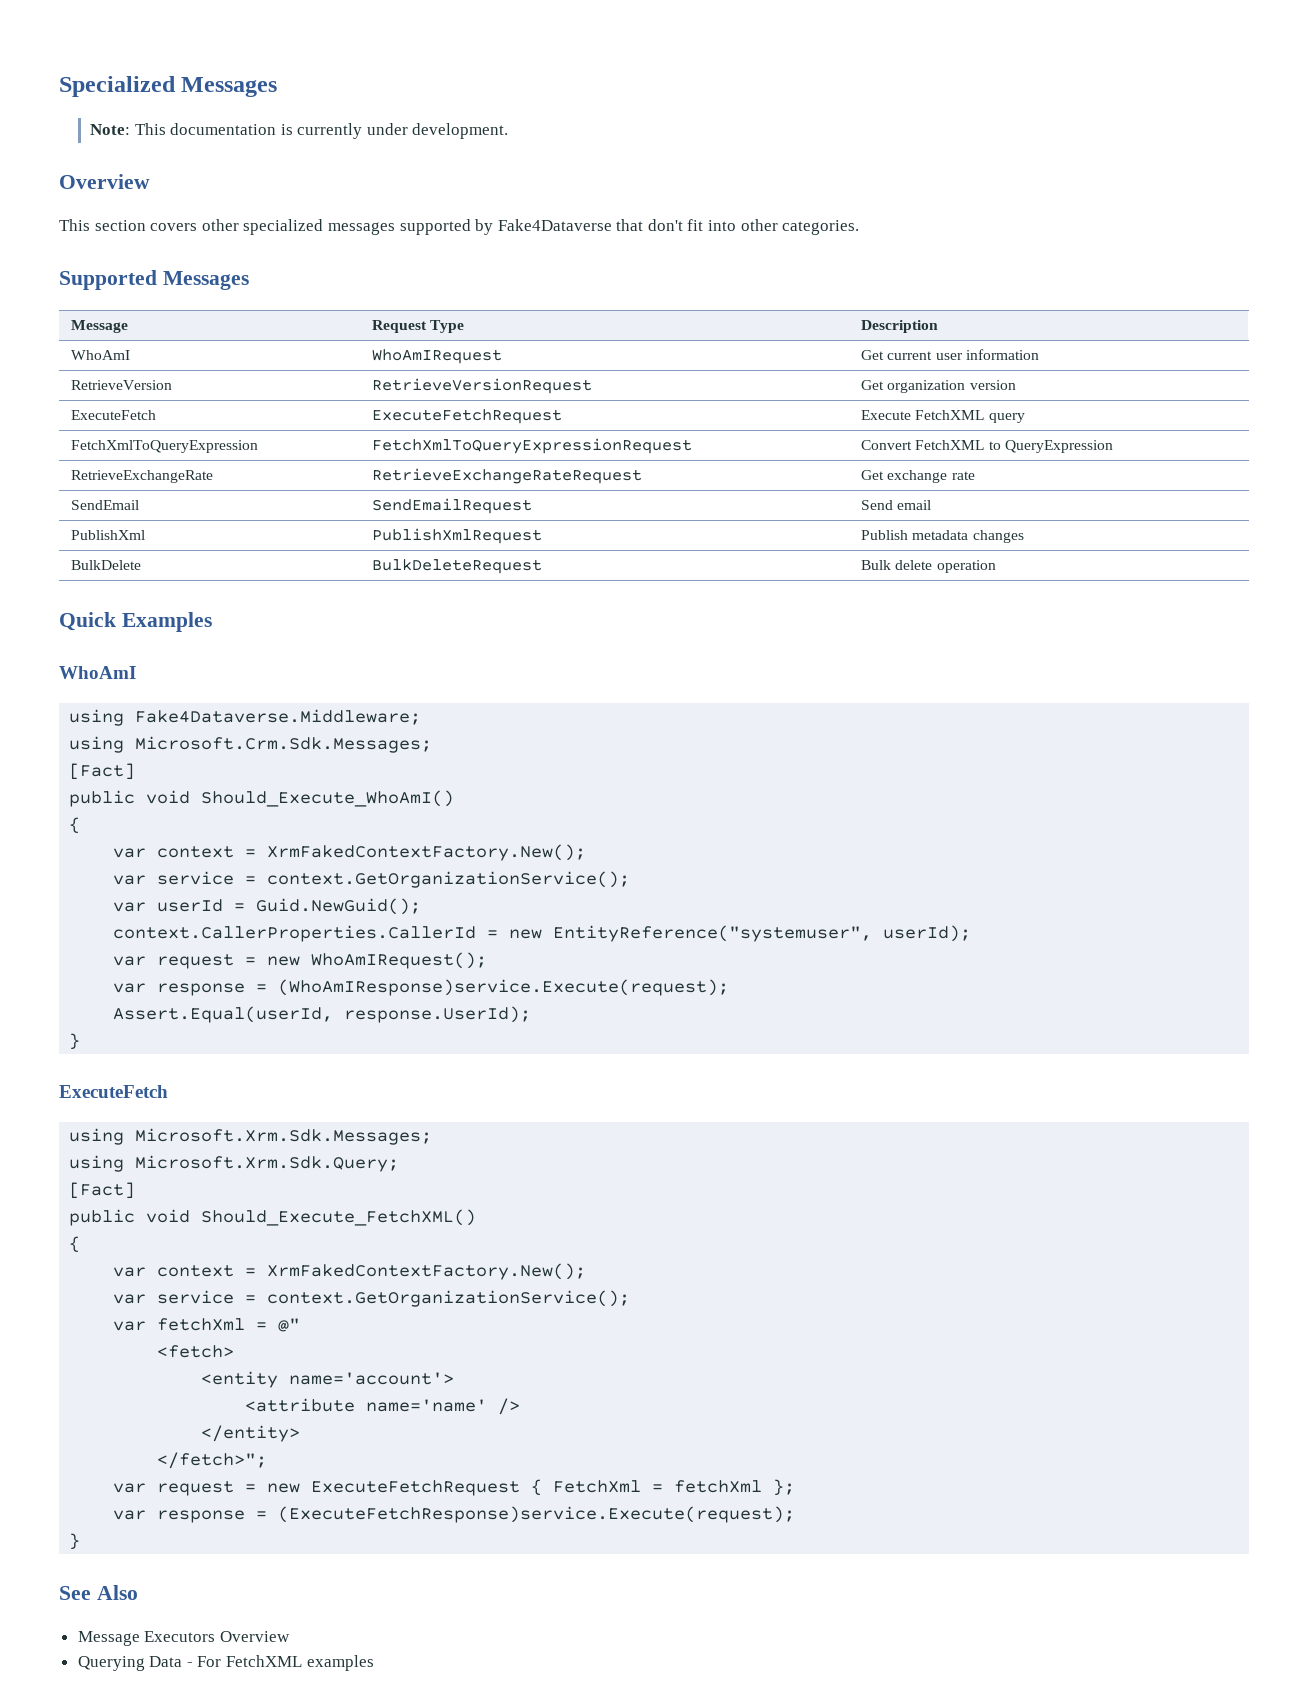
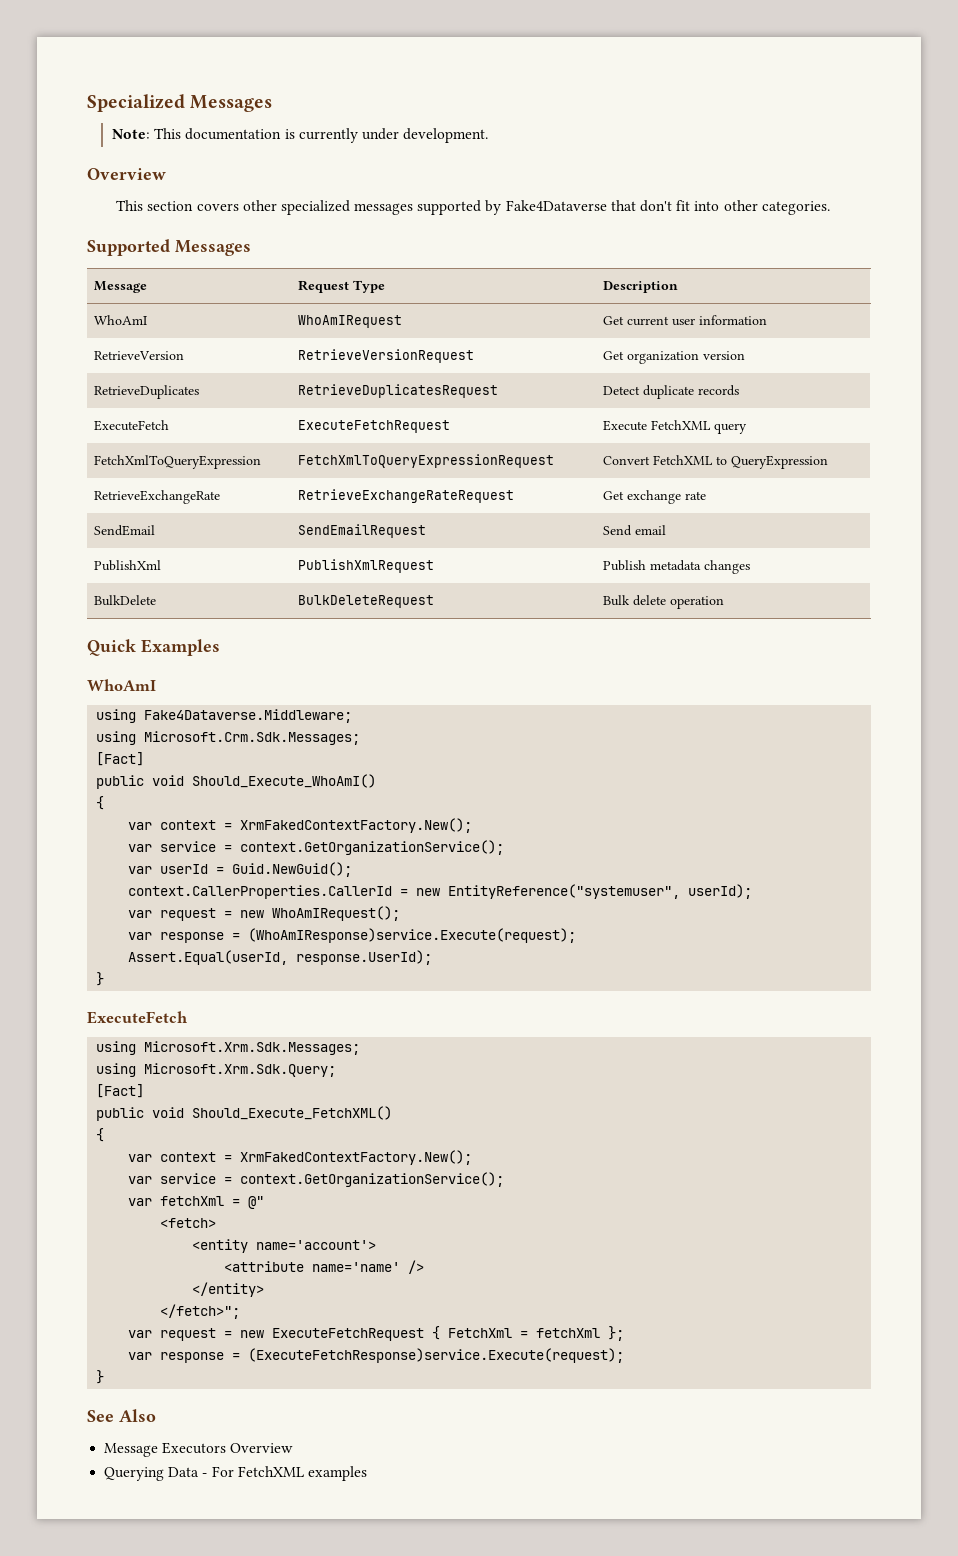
(1016, 385) none -> [93,385,199,399] [297,384,498,398] [602,385,739,399] // RetrieveDuplicates | RetrieveDuplicatesRequest | Detect duplicate records

